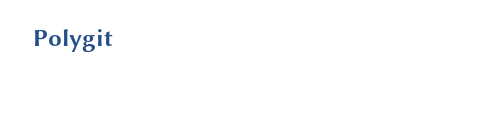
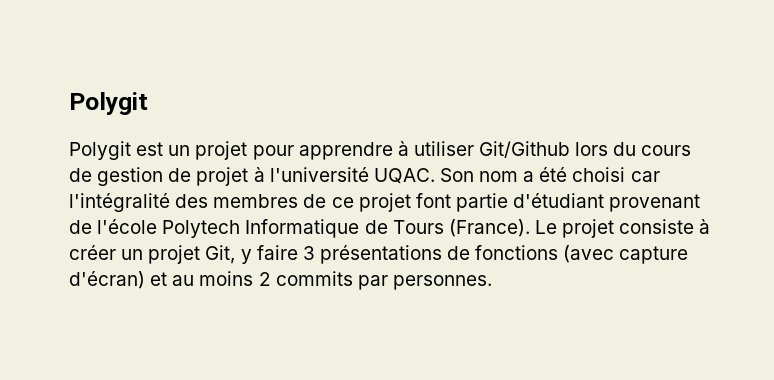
[33,29,113,52] Polygit -> [69,92,148,115] [69,141,692,160] [69,167,660,186] [69,193,701,212] [69,219,711,238] [69,245,689,264] [69,271,492,290] Polygit // Polygit est un projet pour apprendre à utiliser Git/Github lors du cours de gestion de projet à l'université UQAC. Son nom a été choisi car l'intégralité des membres de ce projet font partie d'étudiant provenant de l'école Polytech Informatique de Tours (France). Le projet consiste à créer un projet Git, y faire 3 présentations de fonctions (avec capture d'écran) et au moins 2 commits par personnes.

